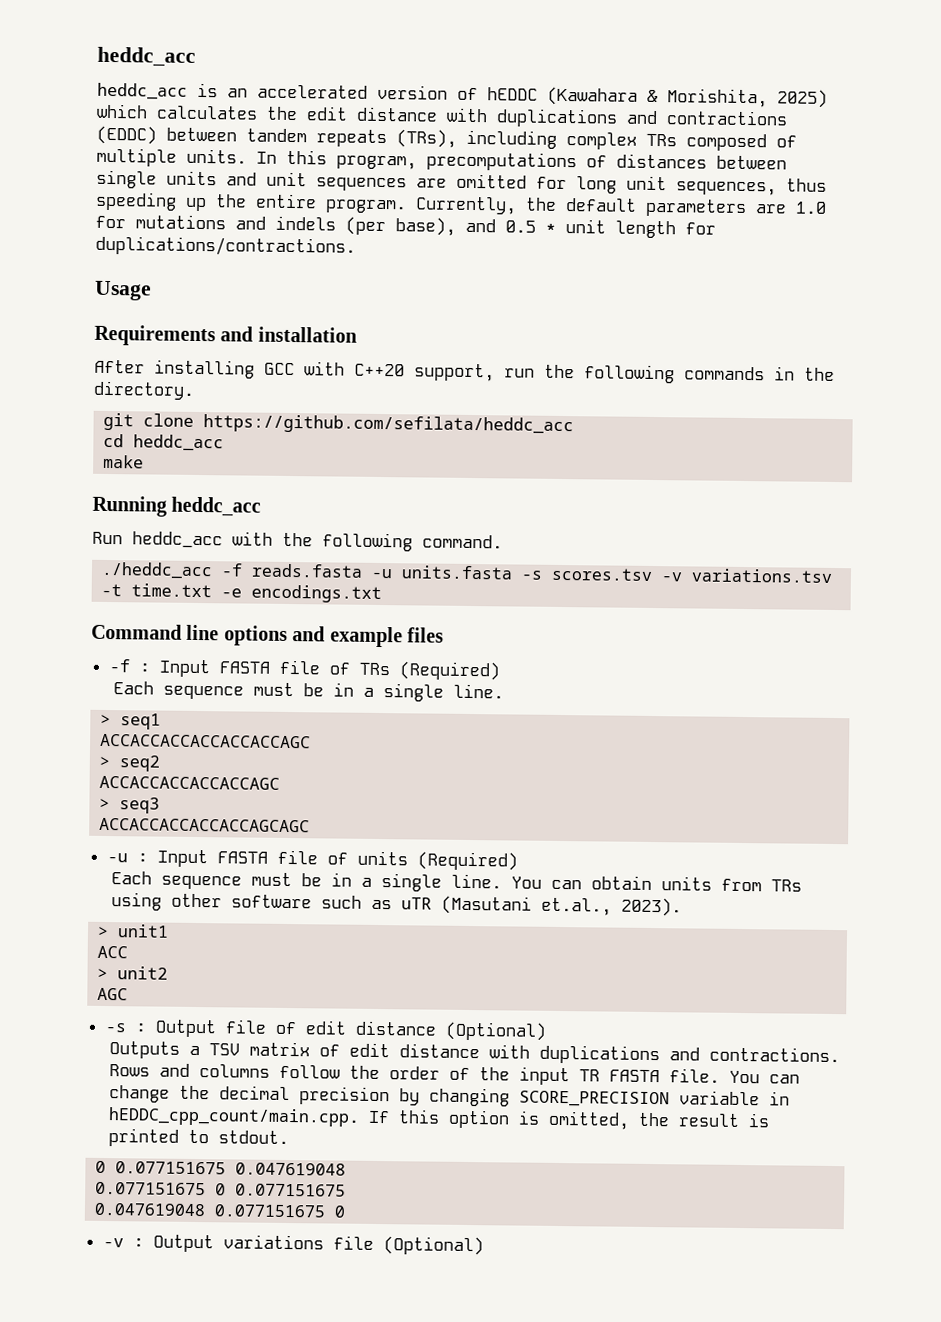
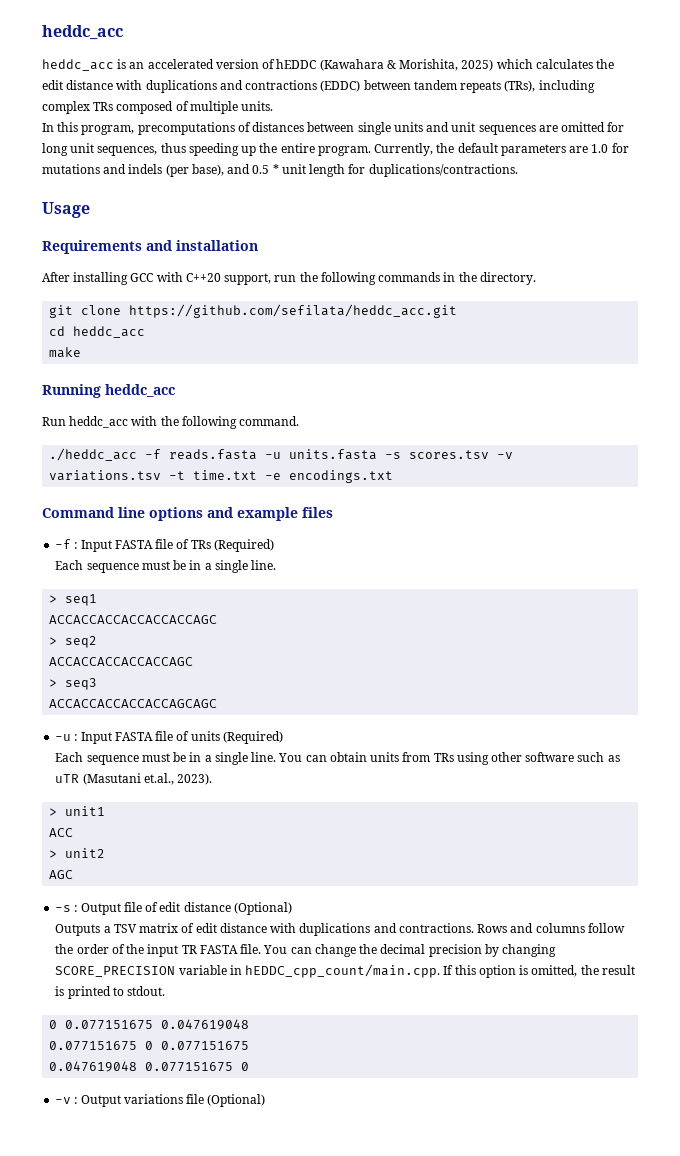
(247, 156) none -> (274, 106) //
[203,414,575,436] https://github.com/sefilata/heddc_acc -> [129,304,458,318] https://github.com/sefilata/heddc_acc.git

